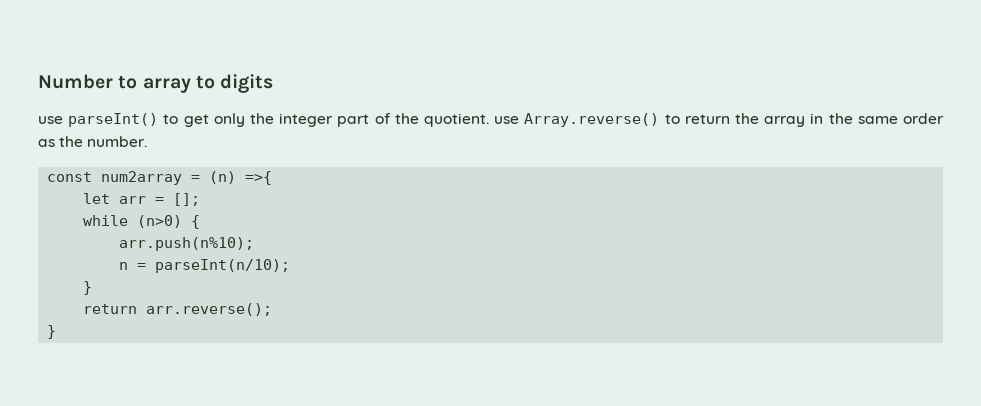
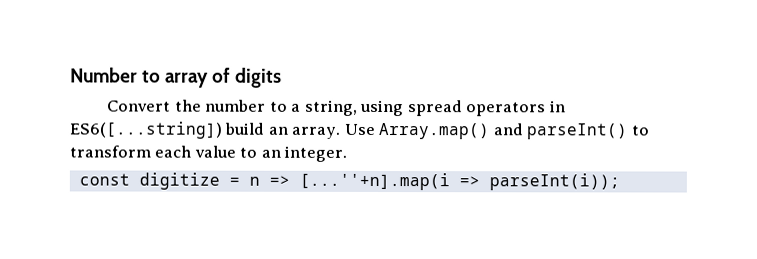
[195,76,215,89] to -> [212,67,232,83] of
[38,113,945,127] [38,136,148,147] [47,171,273,185] [83,193,201,206] [83,215,201,229] [119,237,255,251] [119,259,291,273] [83,281,93,295] [83,303,273,316] [47,325,57,339] use parseInt() to get only the integer part of the quotient. use Array.reverse() to return the array in the same order as the number. // const num2array = (n) =>{ // let arr = []; // while (n>0) { // arr.push(n%10); // n = parseInt(n/10); // } // return arr.reverse(); // } -> [107,99,566,117] [69,121,650,140] [69,145,348,162] [78,172,620,191] Convert the number to a string, using spread operators in ES6([...string]) build an array. Use Array.map() and parseInt() to transform each value to an integer. // const digitize = n => [...''+n].map(i => parseInt(i));

